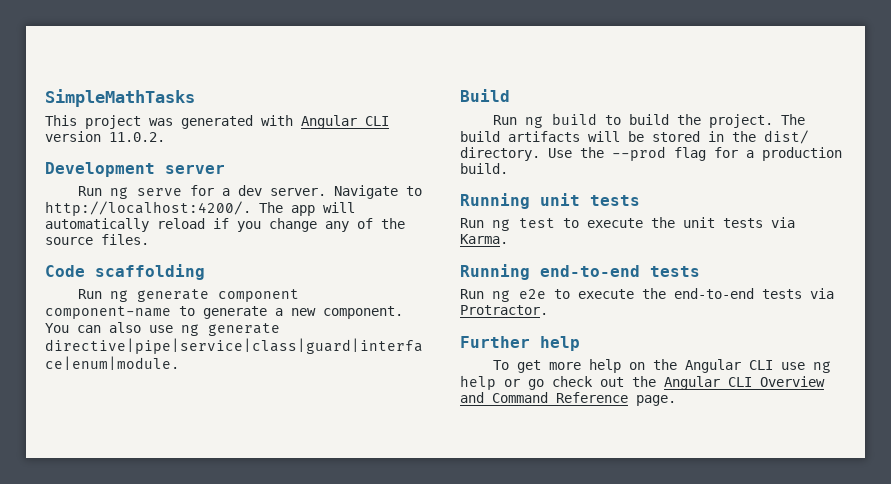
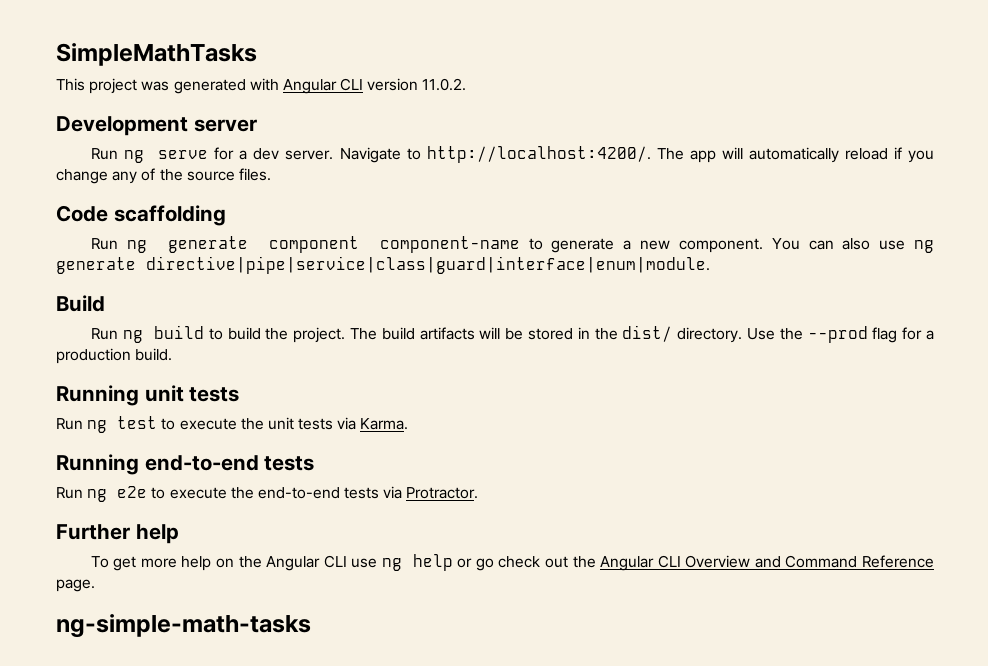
(676, 400) none -> [56,614,311,638] // ng-simple-math-tasks

